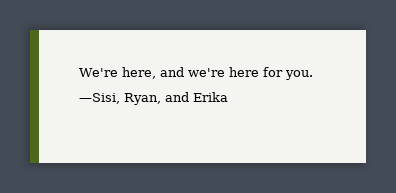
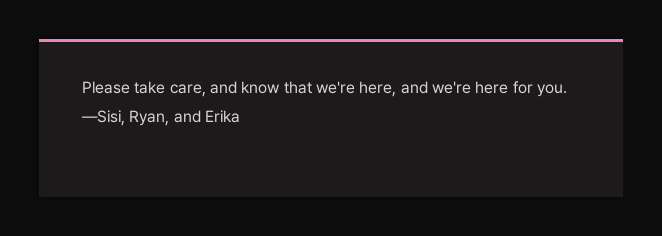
[79,68,118,77] We're -> [82,81,355,97] Please take care, and know that we're

